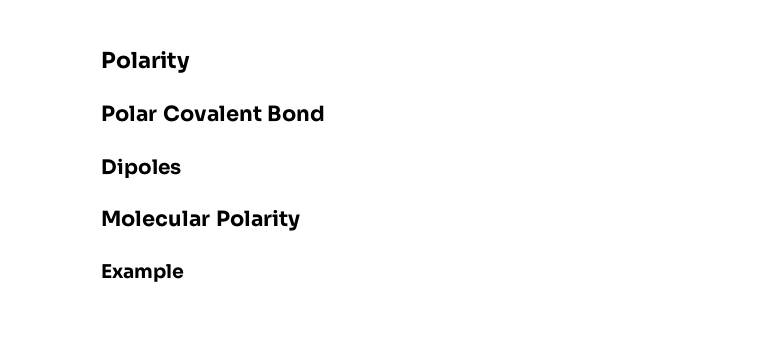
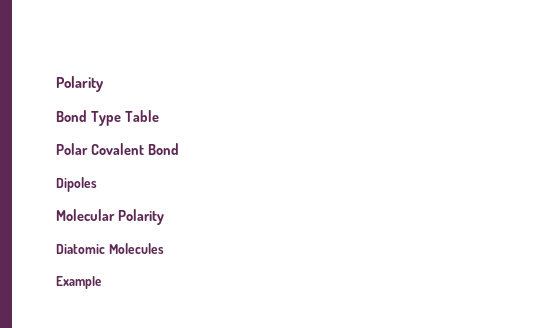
[101,51,190,73] Polarity -> [56,76,104,92] [56,110,159,126] Polarity // Bond Type Table
(300, 220) none -> [56,243,164,254] // Diatomic Molecules

